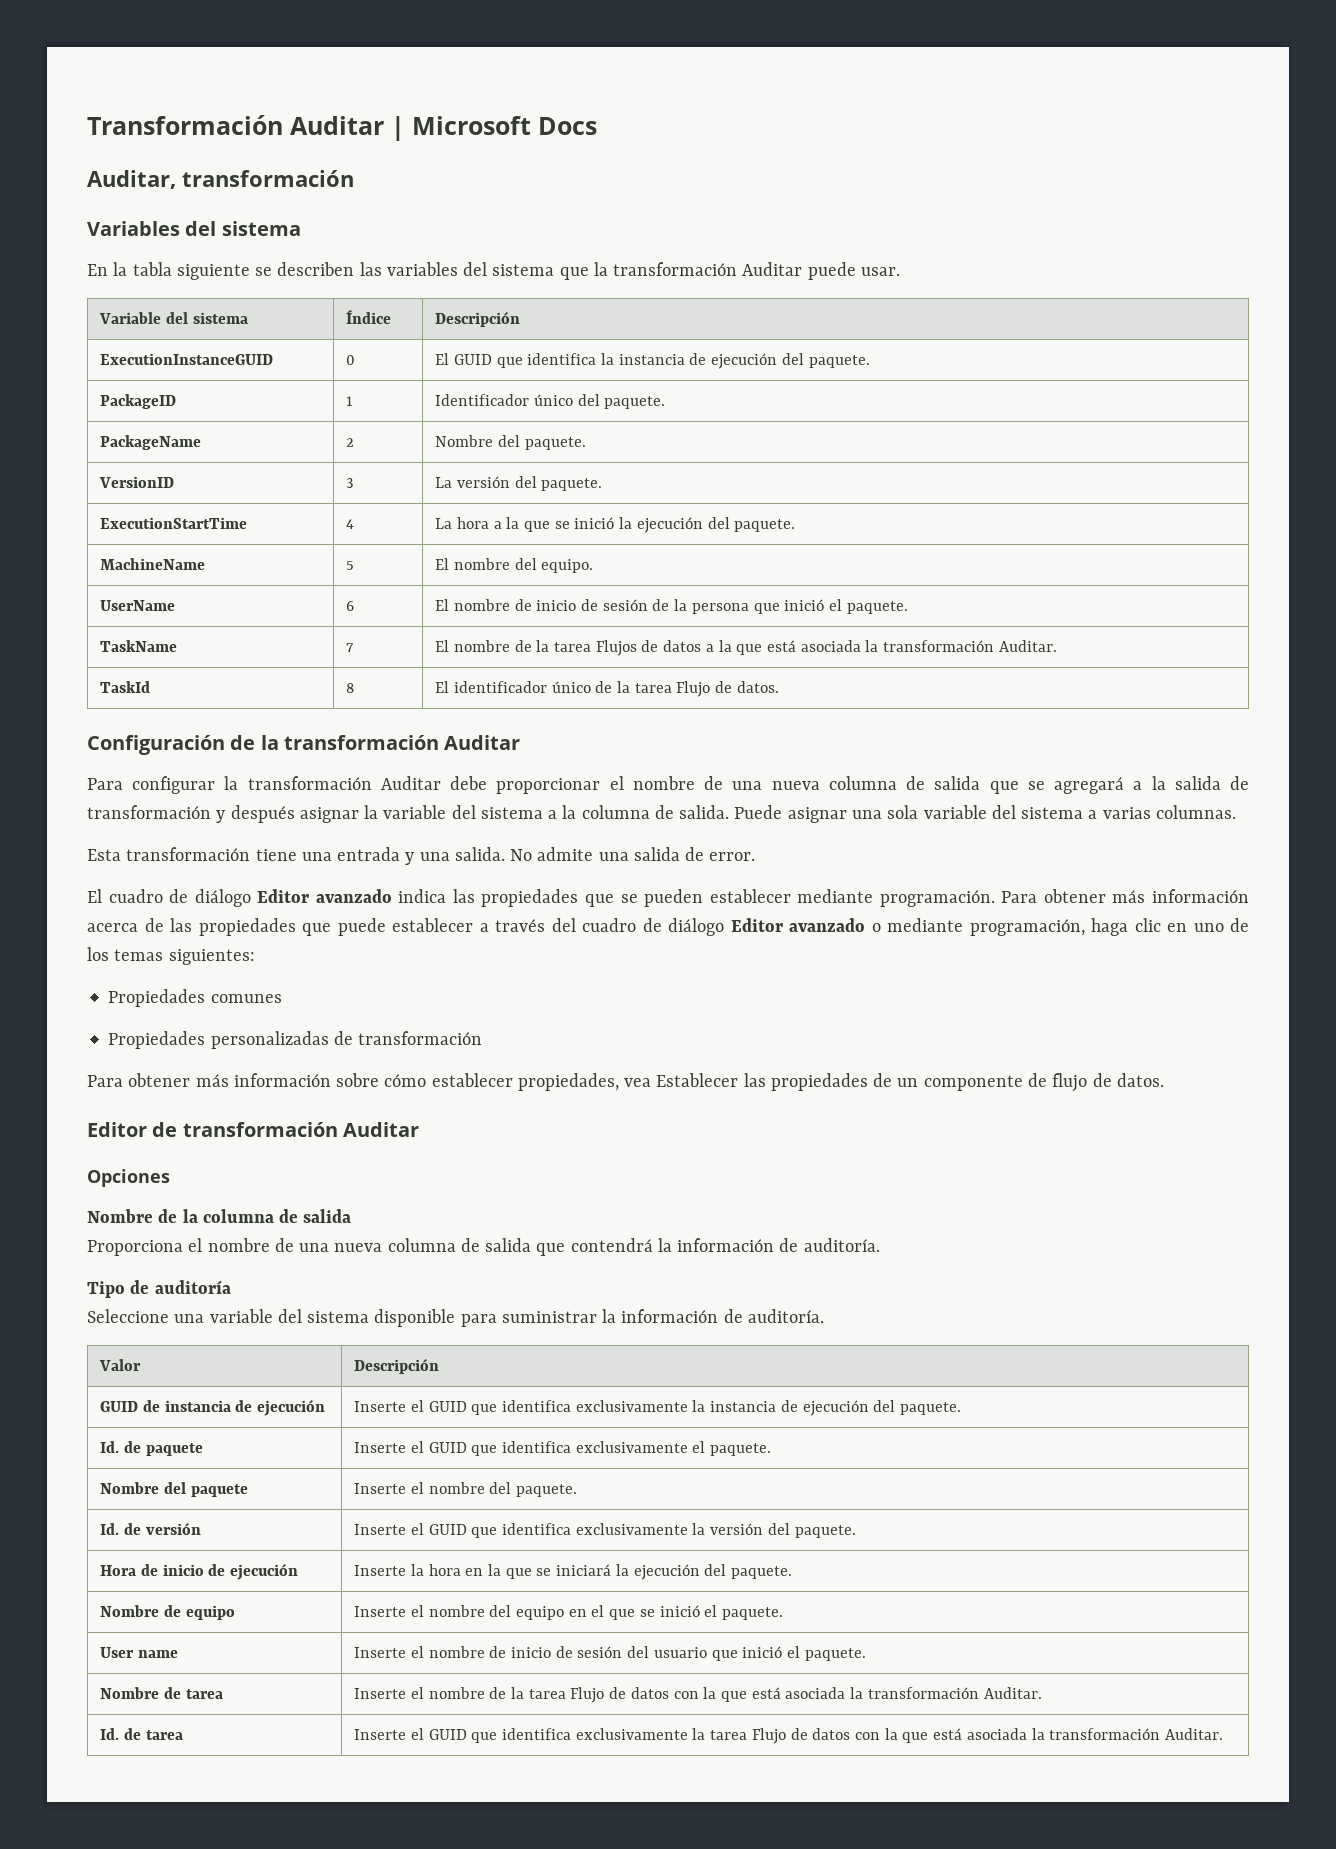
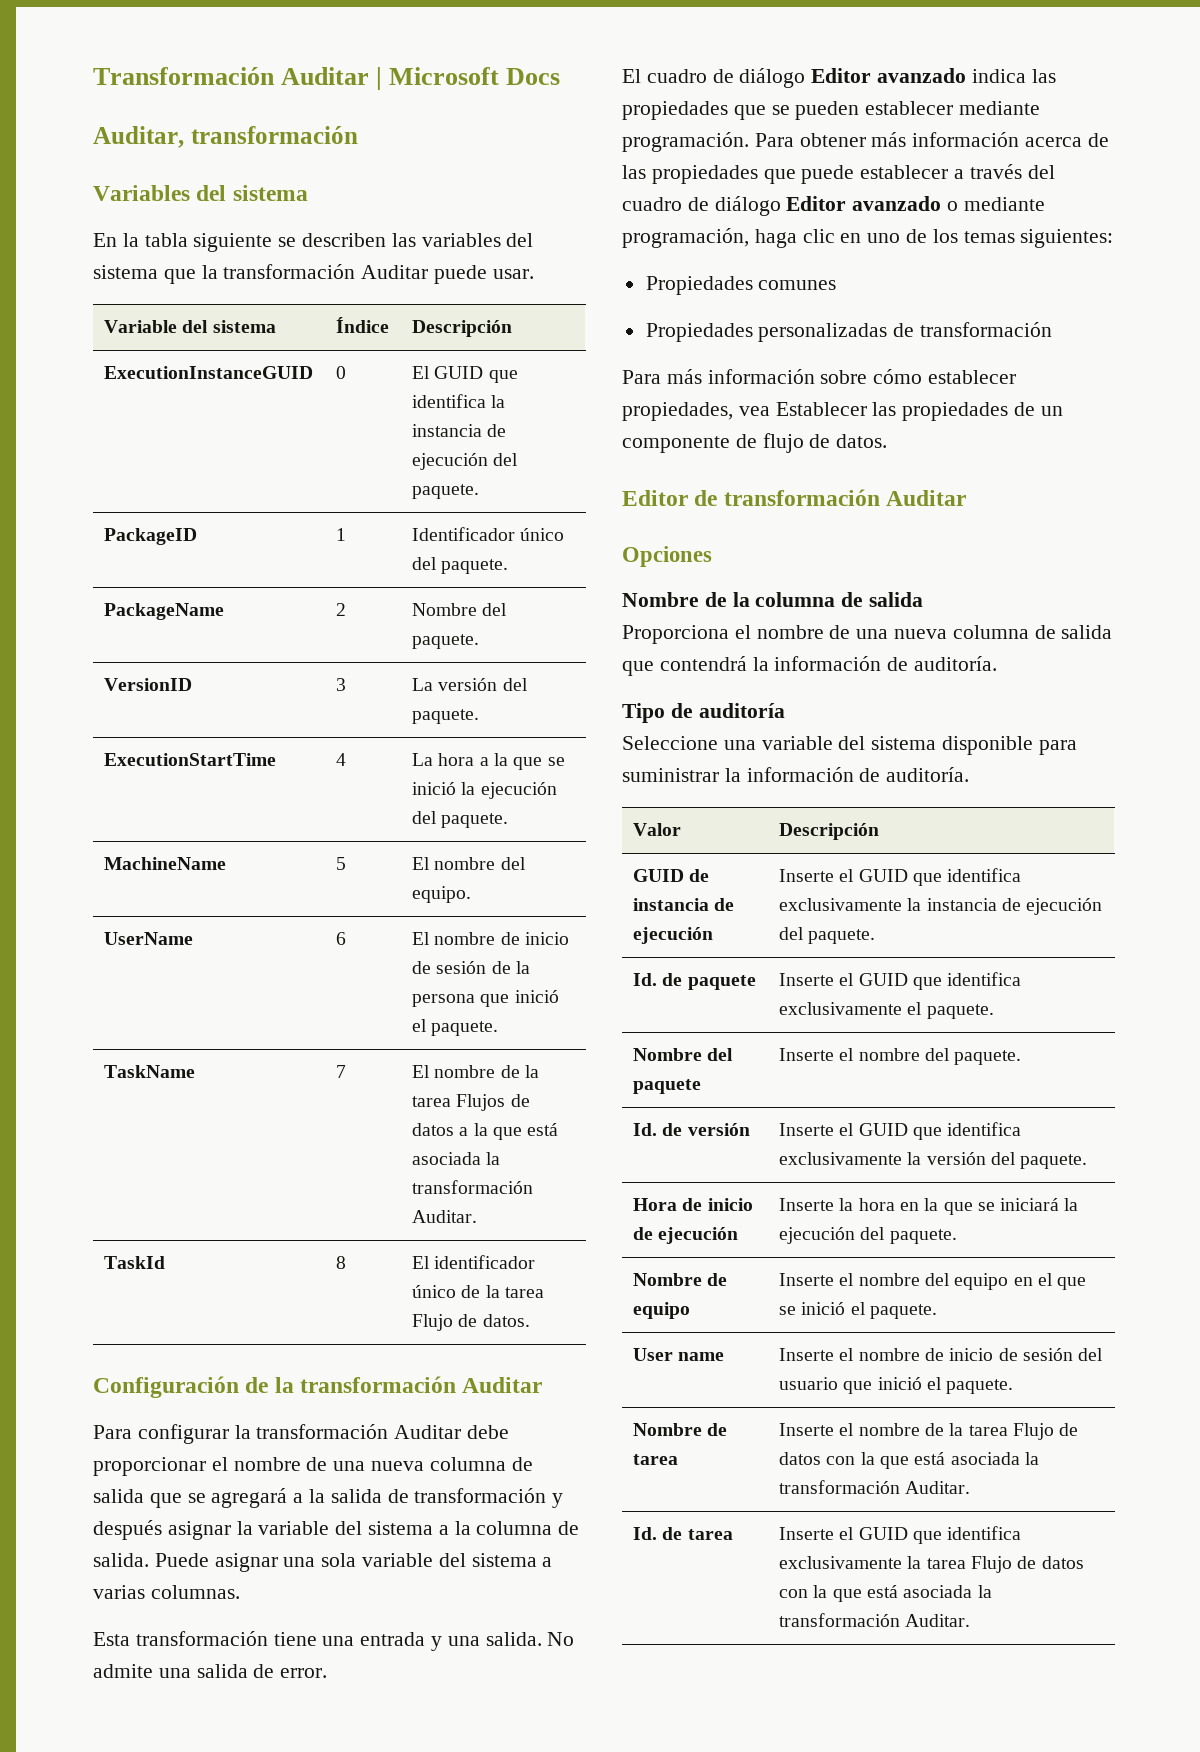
[128,1073,191,1087] obtener -> (661, 377) none

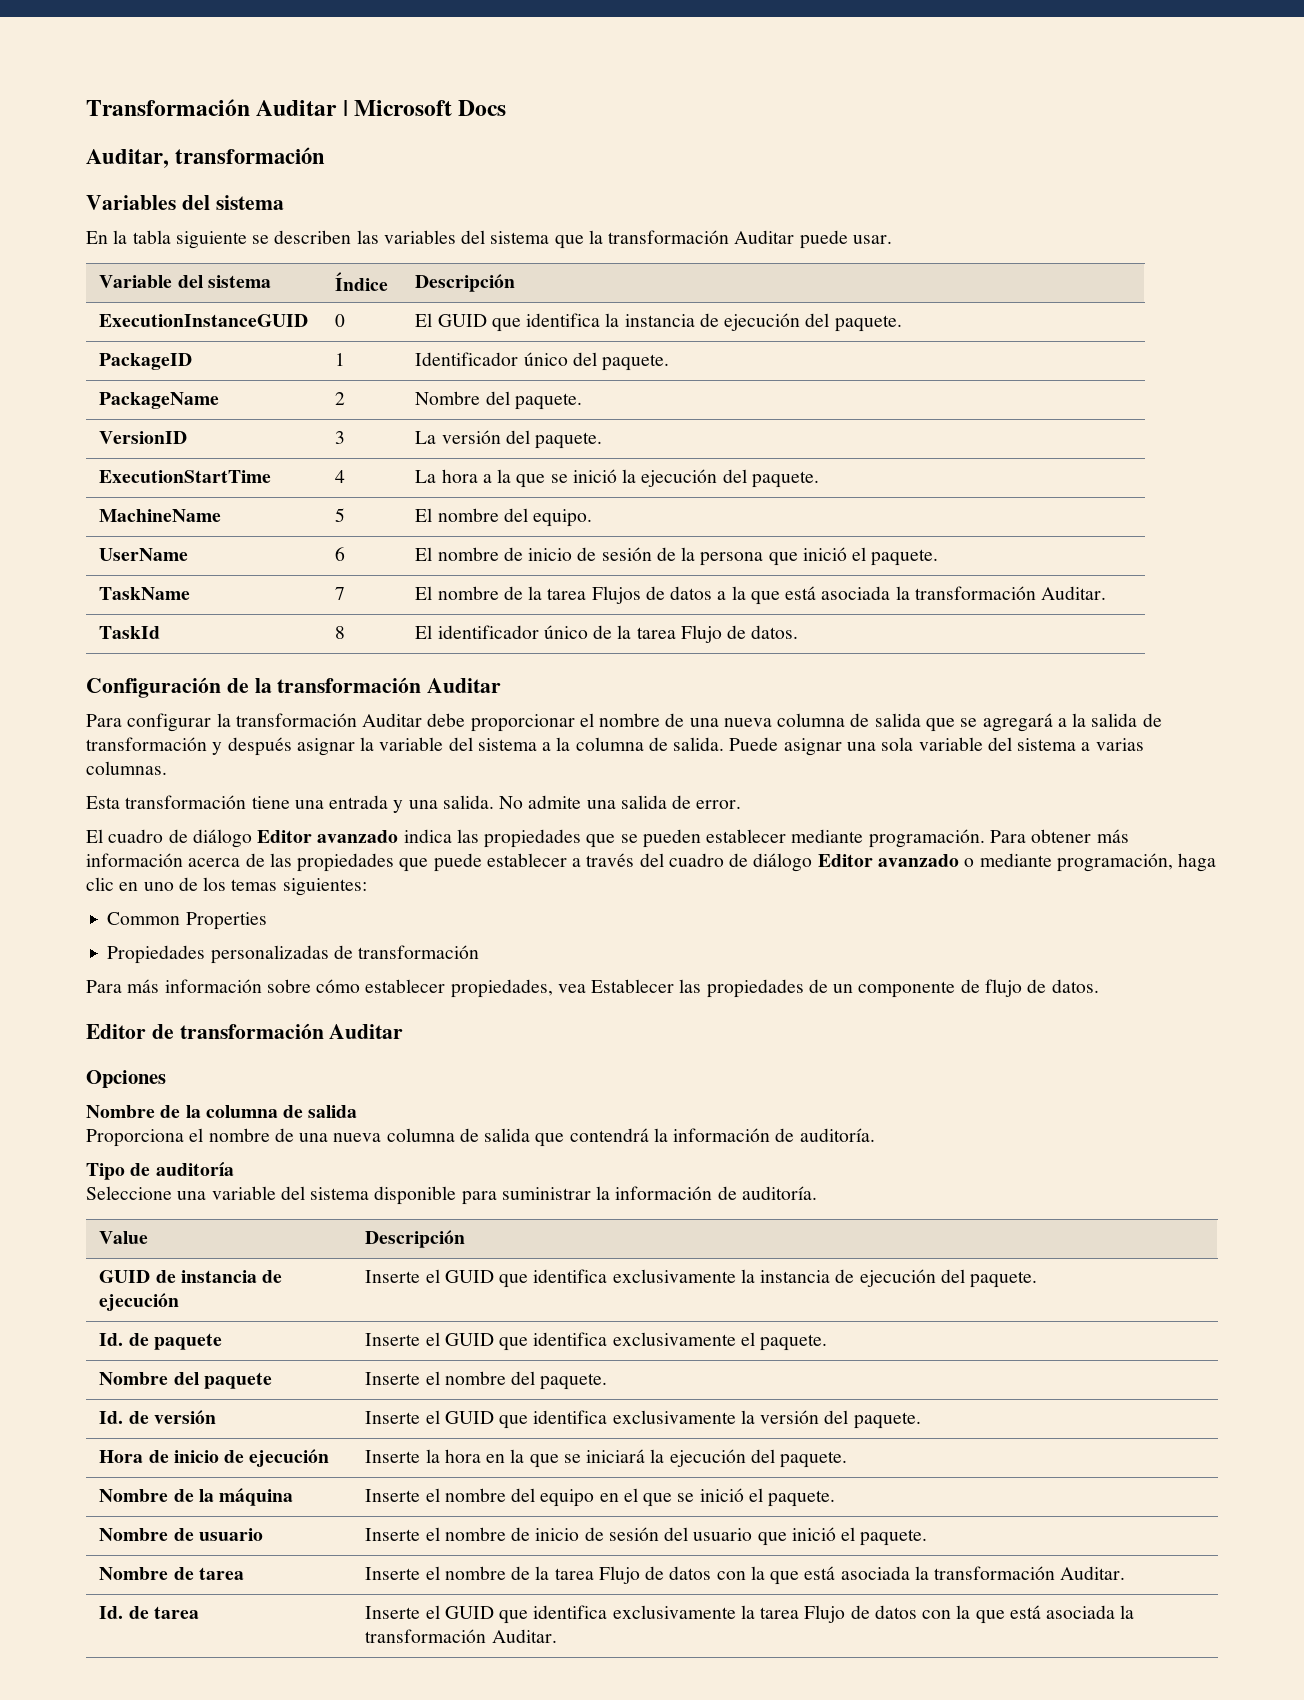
[645,276,837,295] Propiedades comunes -> [107,912,267,930] Common Properties
[633,823,682,836] Valor -> [99,1231,149,1244] Value
[633,1302,691,1319] equipo -> [198,1488,294,1506] la máquina
[633,1348,725,1361] User name -> [99,1528,263,1541] Nombre de usuario

